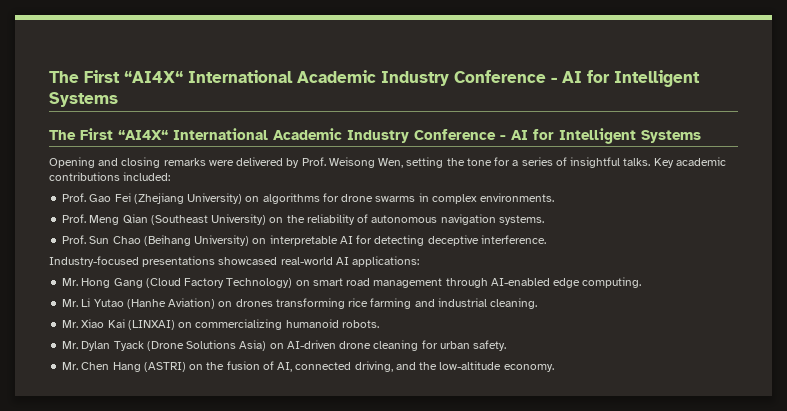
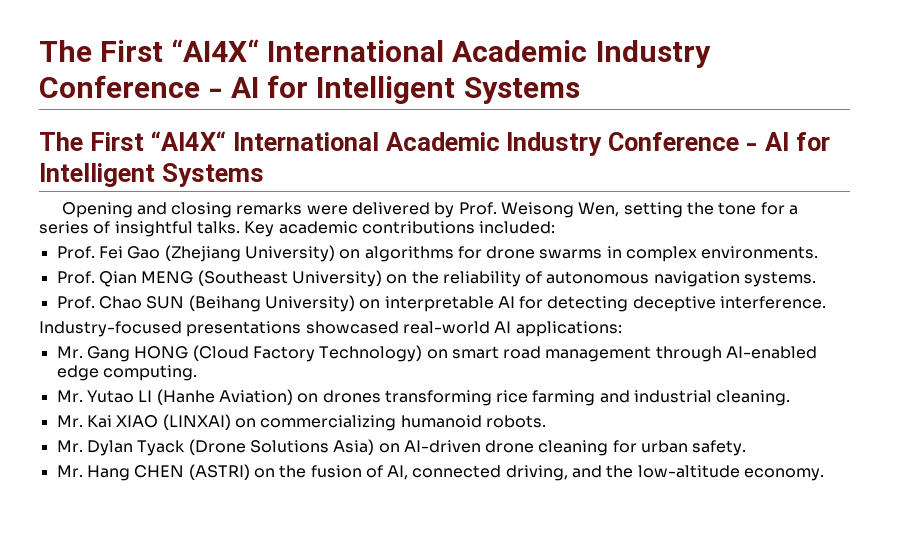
[89,193,131,202] Gao Fei -> [98,246,161,259] Fei Gao
[89,214,148,225] Meng Qian -> [98,271,194,287] Qian MENG
[89,236,141,244] Sun Chao -> [98,296,185,309] Chao SUN
[81,278,143,288] Hong Gang -> [86,346,189,362] Gang HONG
[81,298,124,307] Li Yutao -> [86,390,153,403] Yutao LI
[81,319,125,328] Xiao Kai -> [86,415,159,428] Kai XIAO
[81,362,141,372] Chen Hang -> [86,465,185,481] Hang CHEN

